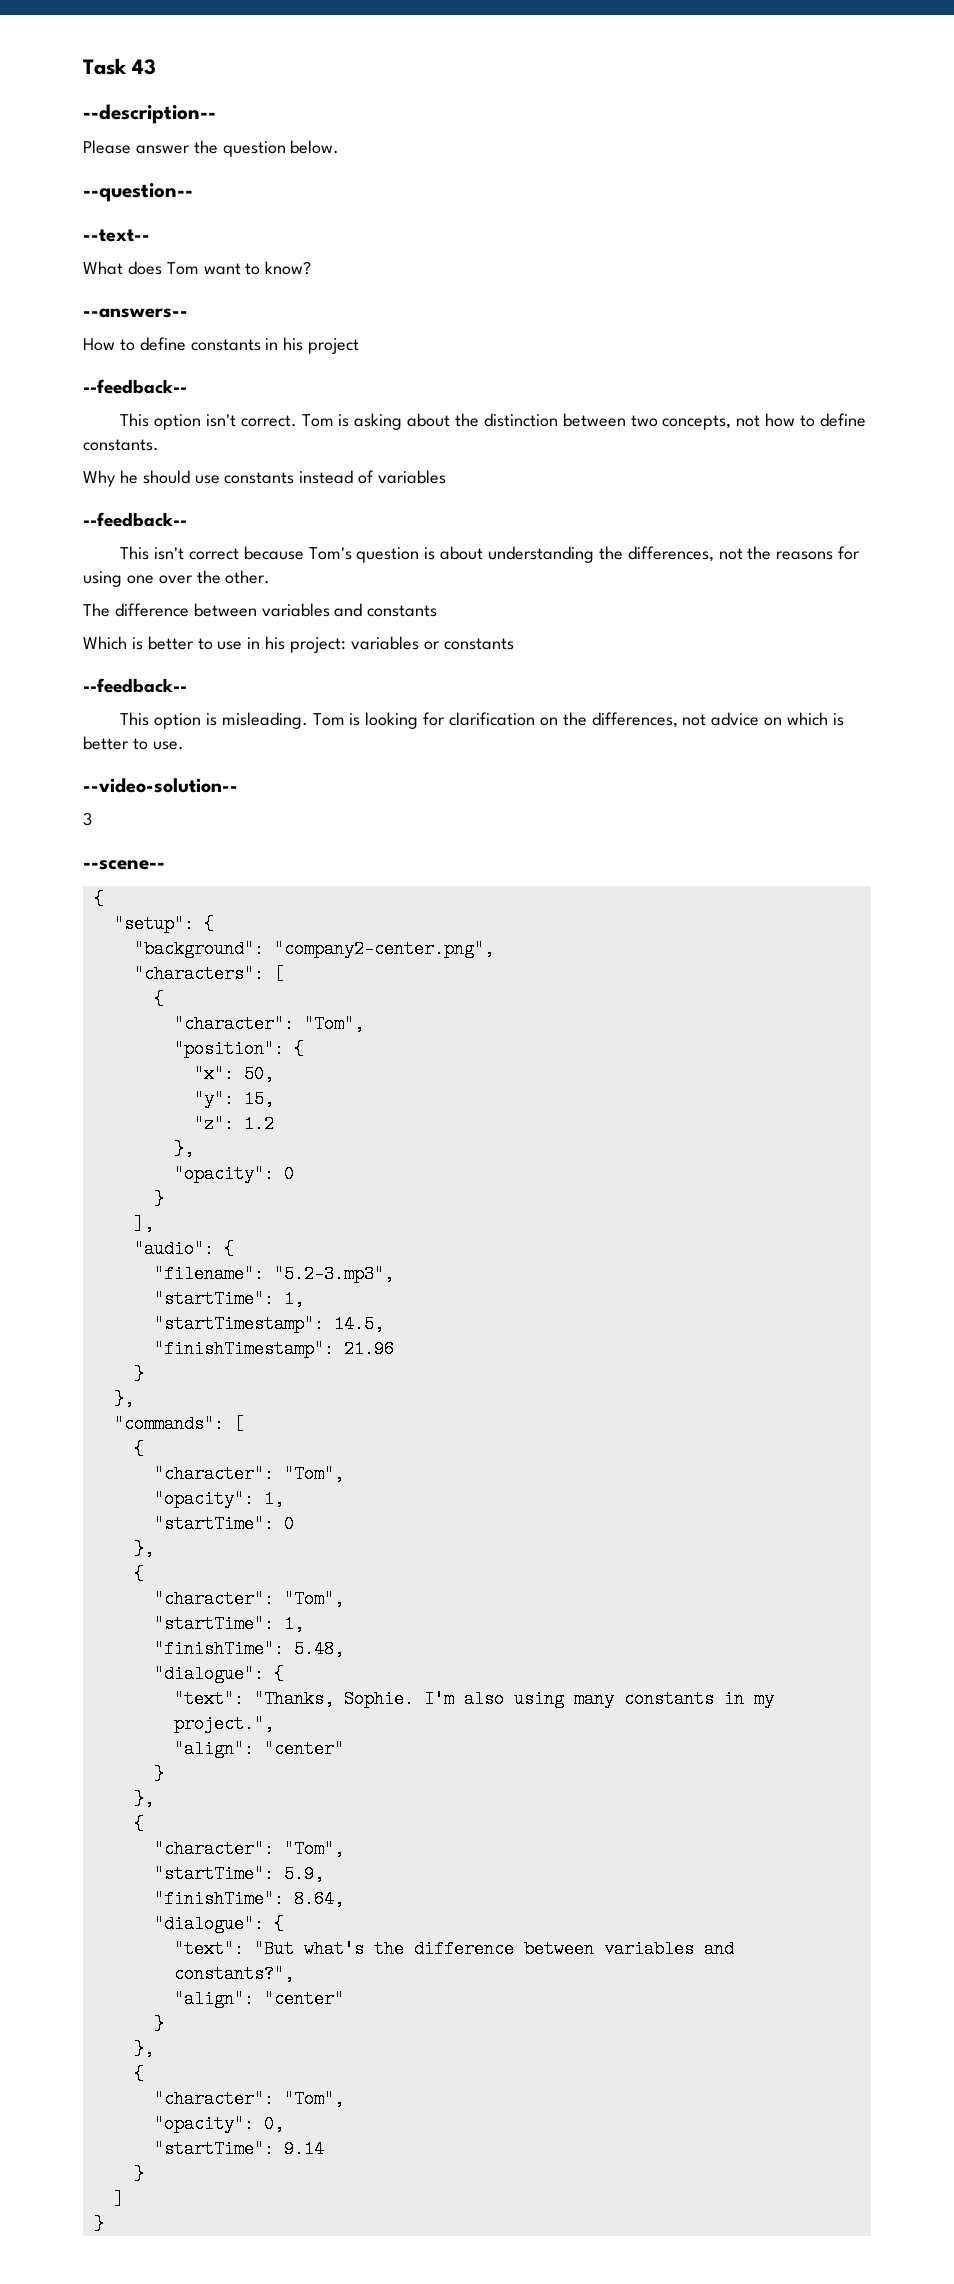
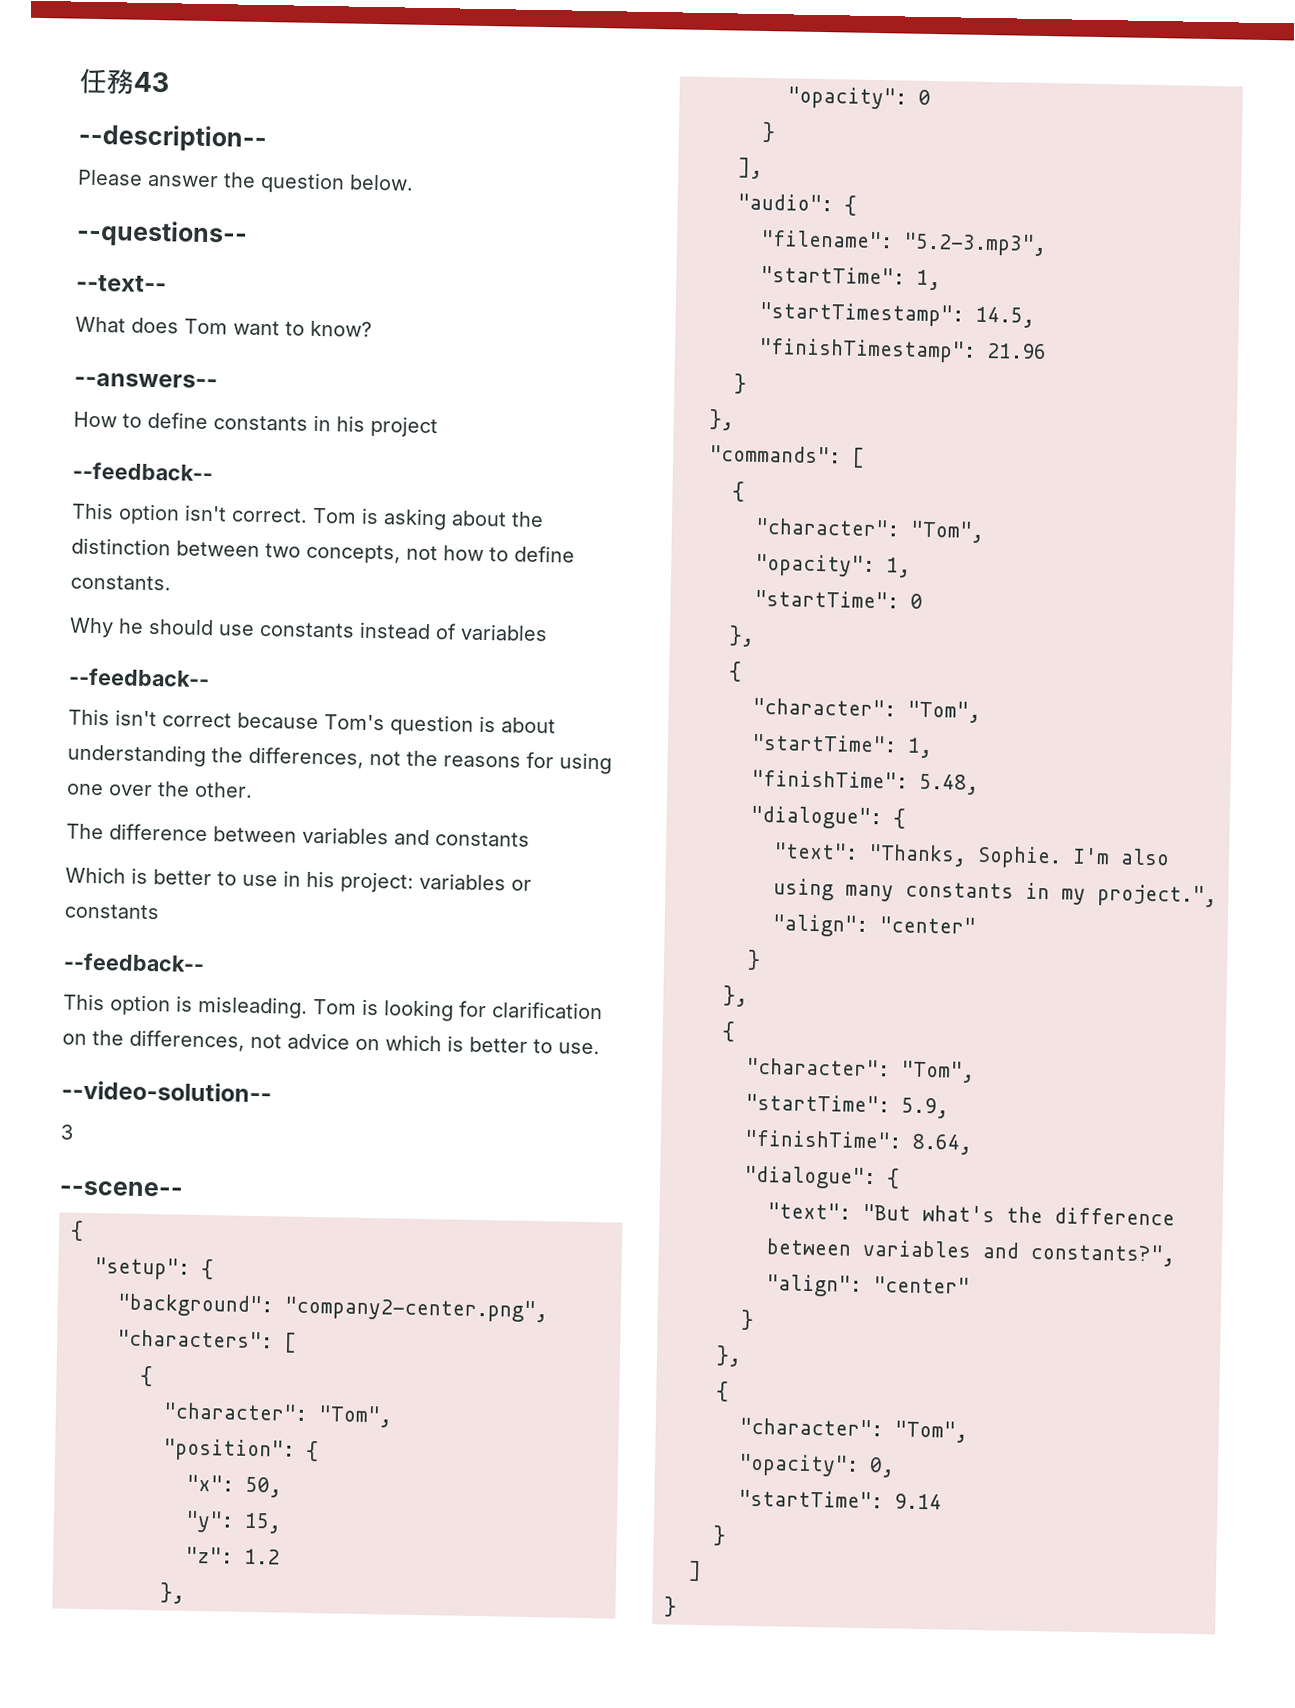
[83,58,127,75] Task -> [79,68,135,95] 任務
[83,183,193,202] --question-- -> [76,219,248,248] --questions--

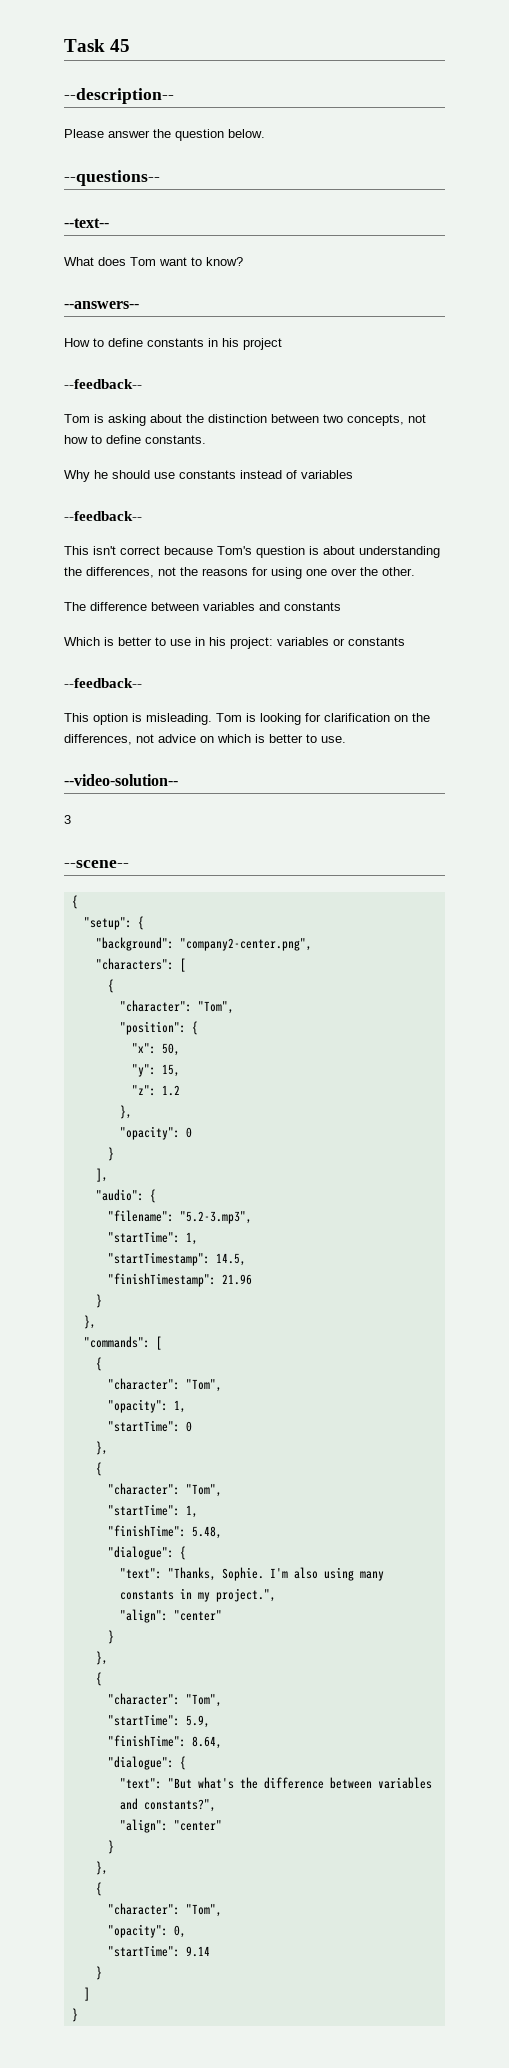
[79,68,169,95] 任務43 -> [64,39,131,52] Task 45
[71,502,308,525] This option isn't correct. -> (142, 384) none

